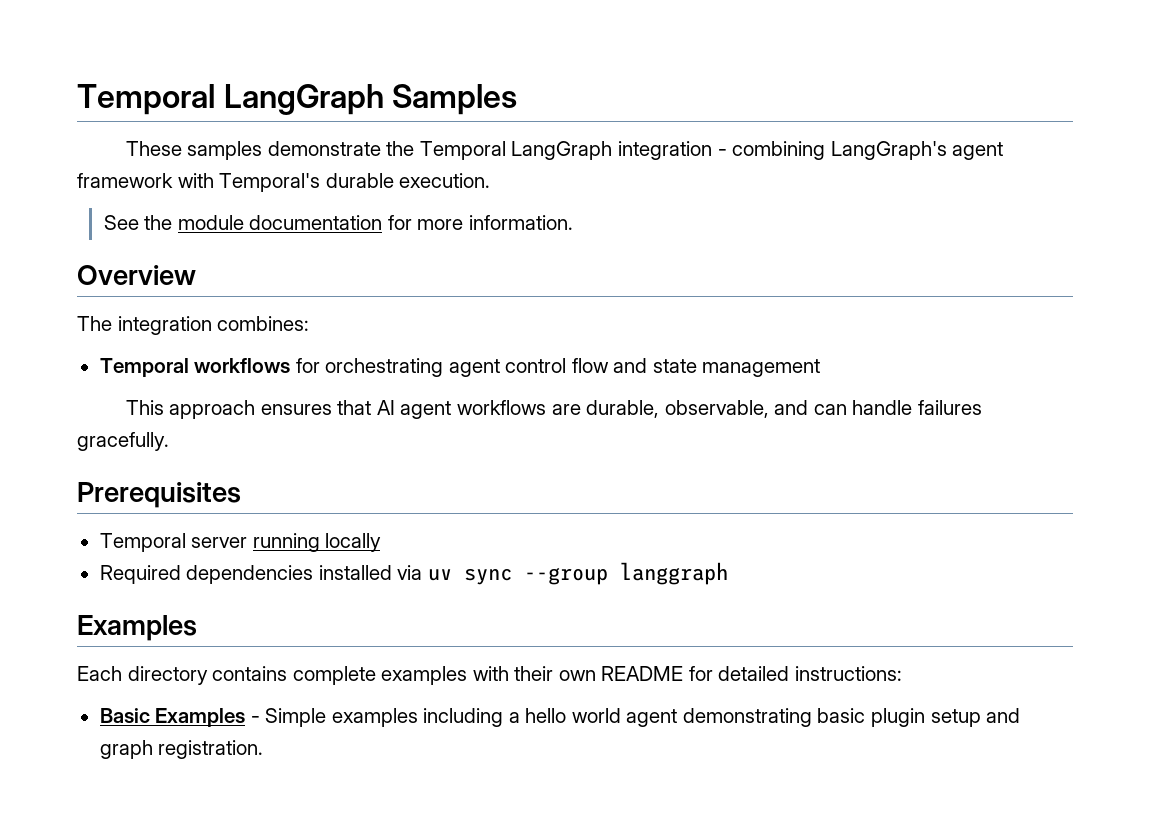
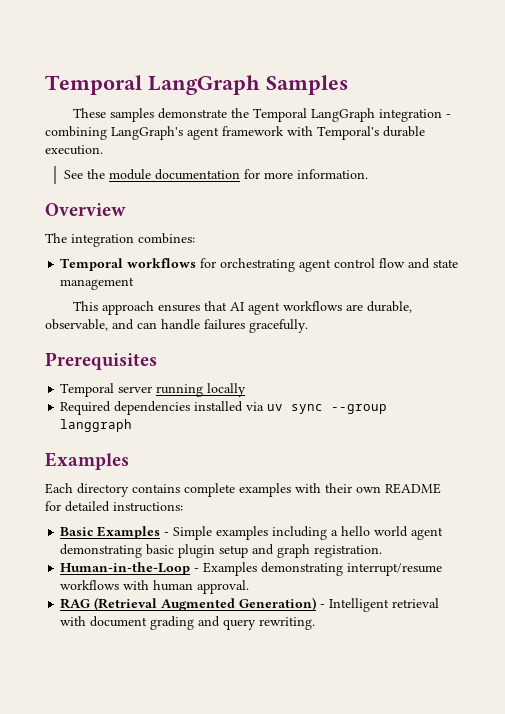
(264, 749) none -> [60,562,443,576] [60,580,250,594] [60,597,440,612] [60,616,316,630] // Human-in-the-Loop - Examples demonstrating interrupt/resume workflows with human approval. // RAG (Retrieval Augmented Generation) - Intelligent retrieval with document grading and query rewriting.

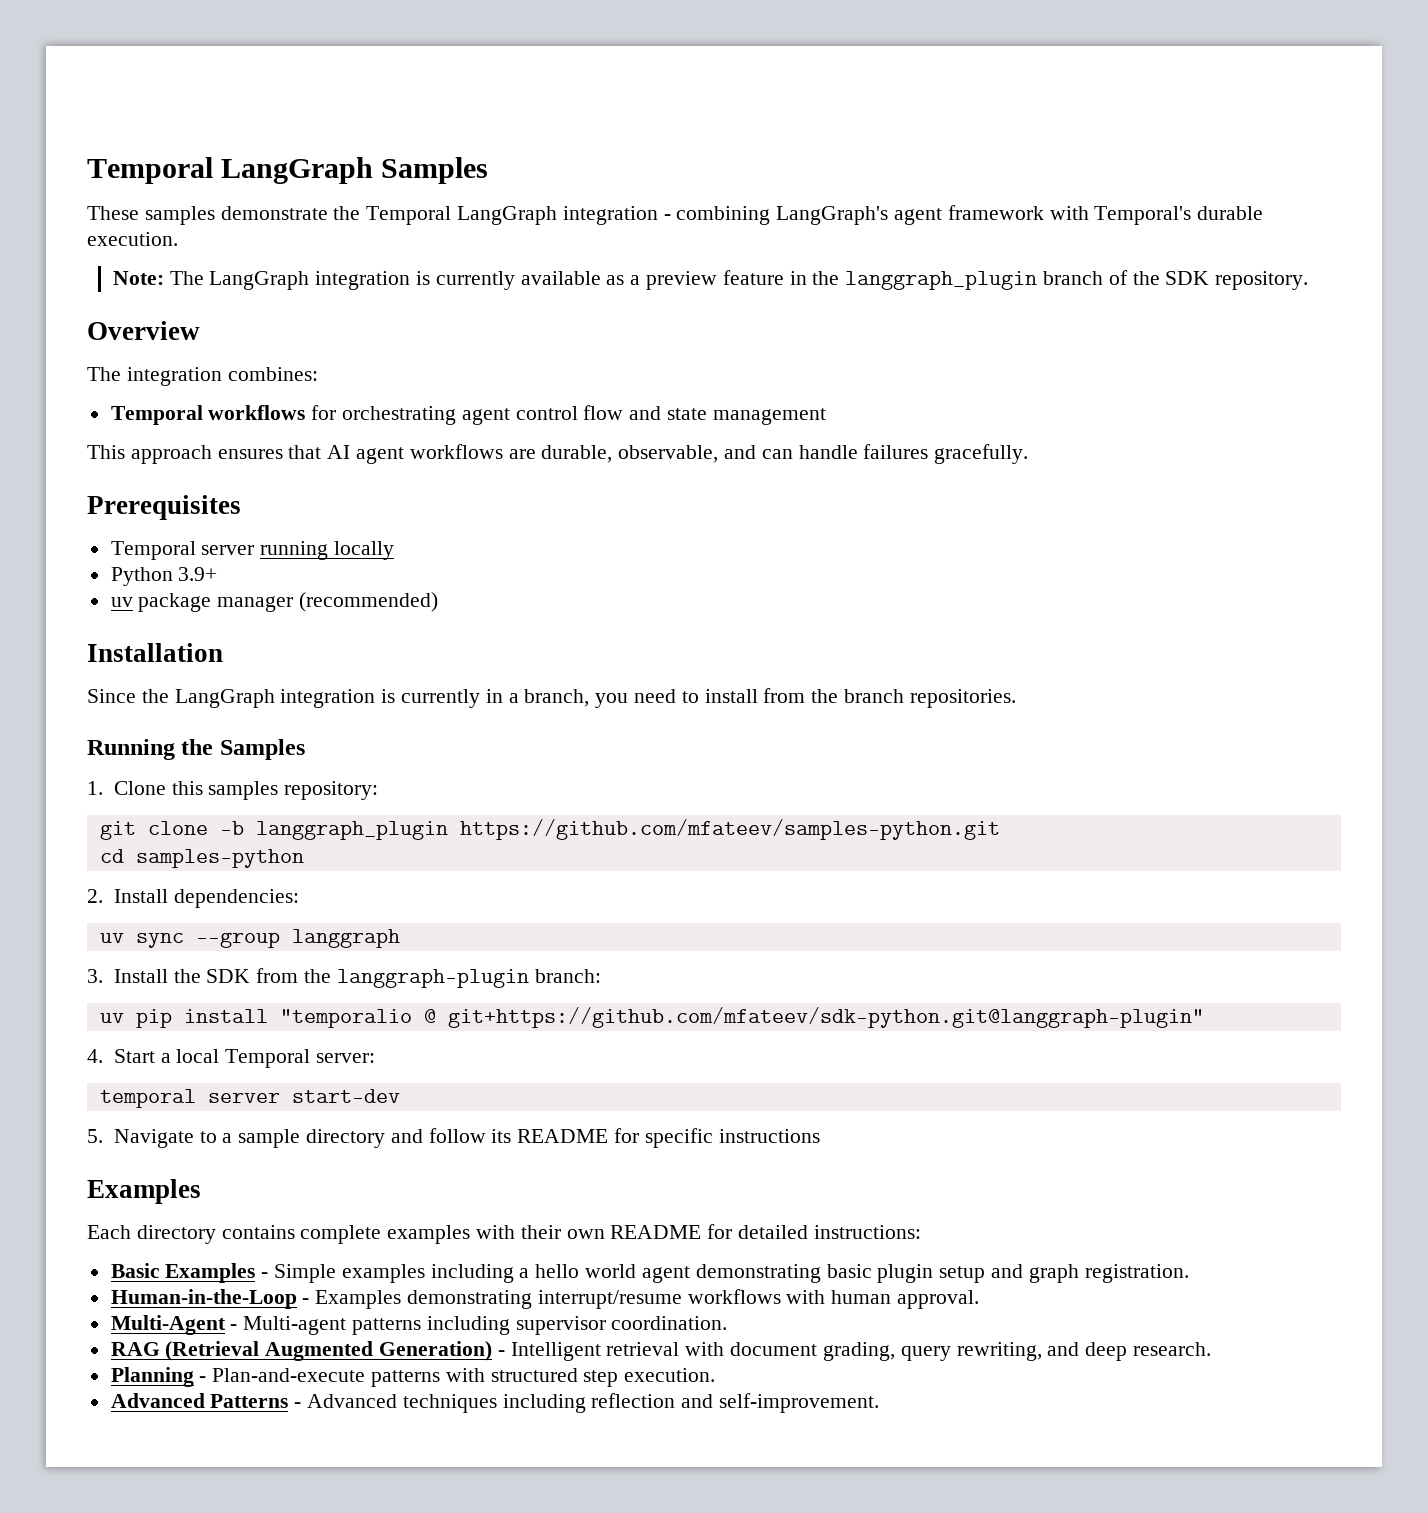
[64,169,369,180] See the module documentation for more information. -> [112,270,1309,290] Note: The LangGraph integration is currently available as a preview feature in the langgraph_plugin branch of the SDK repository.
[60,401,388,415] [60,419,133,432] Required dependencies installed via uv sync --group langgraph -> [110,567,218,586] [110,592,439,612] [87,643,223,662] [87,688,1016,708] [87,739,305,760] [87,781,379,800] [99,819,1000,840] [99,849,304,868] [87,889,299,908] [99,929,400,948] [87,968,601,988] [99,1007,1204,1028] [87,1049,375,1068] [99,1089,400,1108] [87,1128,820,1148] Python 3.9+ // uv package manager (recommended) // Installation // Since the LangGraph integration is currently in a branch, you need to install from the branch repositories. // Running the Samples // 1. Clone this samples repository: // git clone -b langgraph_plugin https://github.com/mfateev/samples-python.git // cd samples-python // 2. Install dependencies: // uv sync --group langgraph // 3. Install the SDK from the langgraph-plugin branch: // uv pip install "temporalio @ git+https://github.com/mfateev/sdk-python.git@langgraph-plugin" // 4. Start a local Temporal server: // temporal server start-dev // 5. Navigate to a sample directory and follow its README for specific instructions
(250, 587) none -> [110,1315,728,1335] // Multi-Agent - Multi-agent patterns including supervisor coordination.
[150,616,316,630] grading and query rewriting. -> [822,1342,1211,1361] [110,1367,716,1387] [110,1393,880,1413] grading, query rewriting, and deep research. // Planning - Plan-and-execute patterns with structured step execution. // Advanced Patterns - Advanced techniques including reflection and self-improvement.

